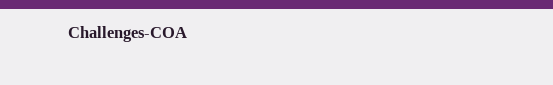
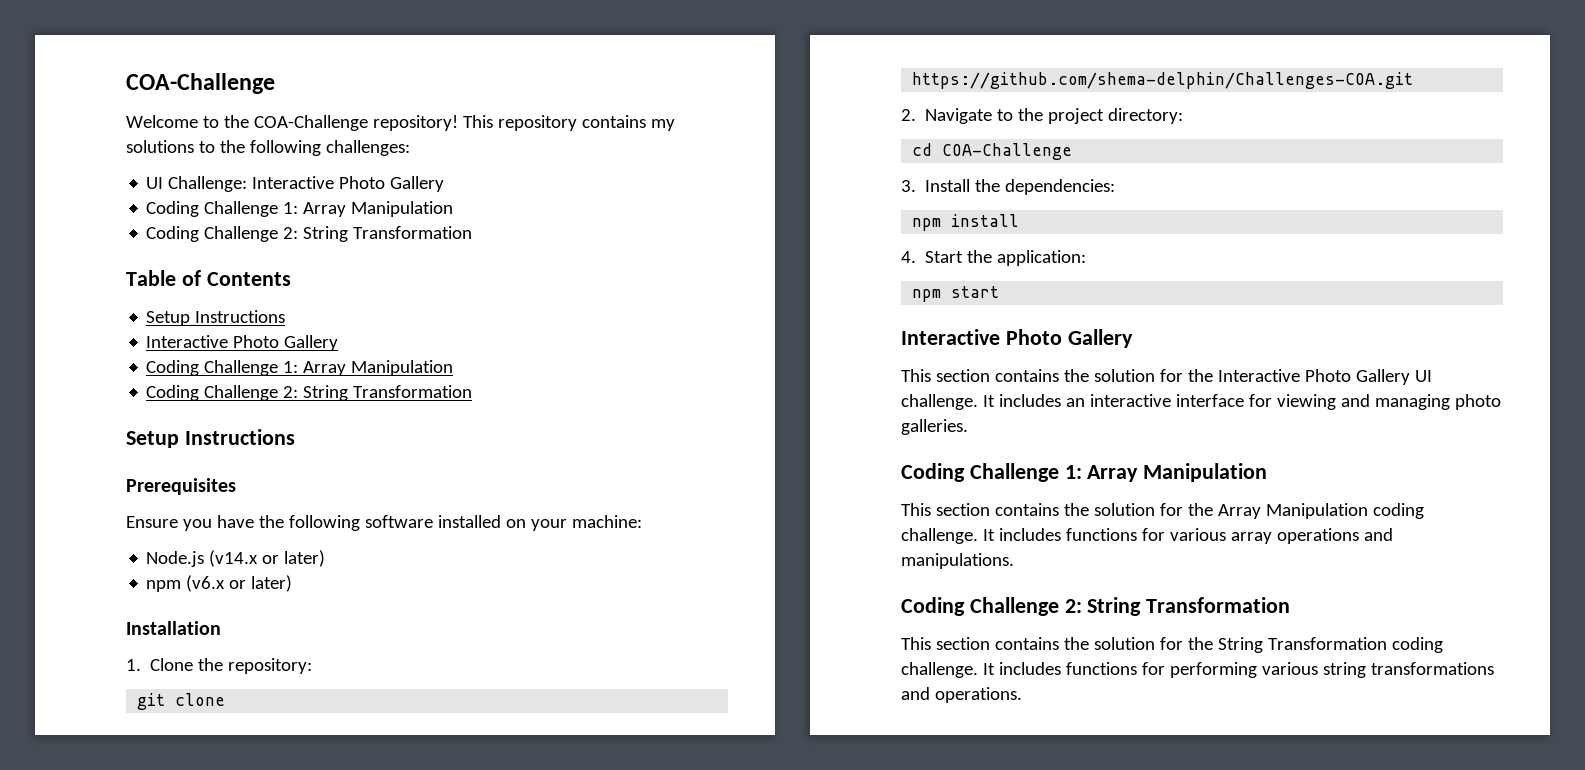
[68,26,187,42] Challenges-COA -> [126,73,275,94] [126,115,675,131] [126,140,410,156] [146,176,445,192] [146,201,454,217] [146,226,473,242] [126,270,291,286] [146,310,286,326] [146,335,339,351] [146,360,454,376] [146,385,473,401] [126,429,295,448] [126,478,236,495] [126,515,642,531] [146,550,326,567] [146,575,293,592] [126,621,221,635] [126,658,313,674] [137,693,226,710] [912,72,1414,89] [901,108,1184,124] [912,143,1073,160] [901,179,1116,195] [912,214,1020,231] [901,250,1087,266] [912,286,1000,302] [901,329,1133,348] [901,369,1432,385] [901,394,1501,410] [901,419,968,435] [901,463,1268,482] [901,503,1424,519] [901,528,1393,544] [901,553,1014,569] [901,597,1291,616] [901,637,1443,653] [901,662,1494,678] [901,687,1022,703] COA-Challenge // Welcome to the COA-Challenge repository! This repository contains my solutions to the following challenges: // UI Challenge: Interactive Photo Gallery // Coding Challenge 1: Array Manipulation // Coding Challenge 2: String Transformation // Table of Contents // Setup Instructions // Interactive Photo Gallery // Coding Challenge 1: Array Manipulation // Coding Challenge 2: String Transformation // Setup Instructions // Prerequisites // Ensure you have the following software installed on your machine: // Node.js (v14.x or later) // npm (v6.x or later) // Installation // 1. Clone the repository: // git clone https://github.com/shema-delphin/Challenges-COA.git // 2. Navigate to the project directory: // cd COA-Challenge // 3. Install the dependencies: // npm install // 4. Start the application: // npm start // Interactive Photo Gallery // This section contains the solution for the Interactive Photo Gallery UI challenge. It includes an interactive interface for viewing and managing photo galleries. // Coding Challenge 1: Array Manipulation // This section contains the solution for the Array Manipulation coding challenge. It includes functions for various array operations and manipulations. // Coding Challenge 2: String Transformation // This section contains the solution for the String Transformation coding challenge. It includes functions for performing various string transformations and operations.

